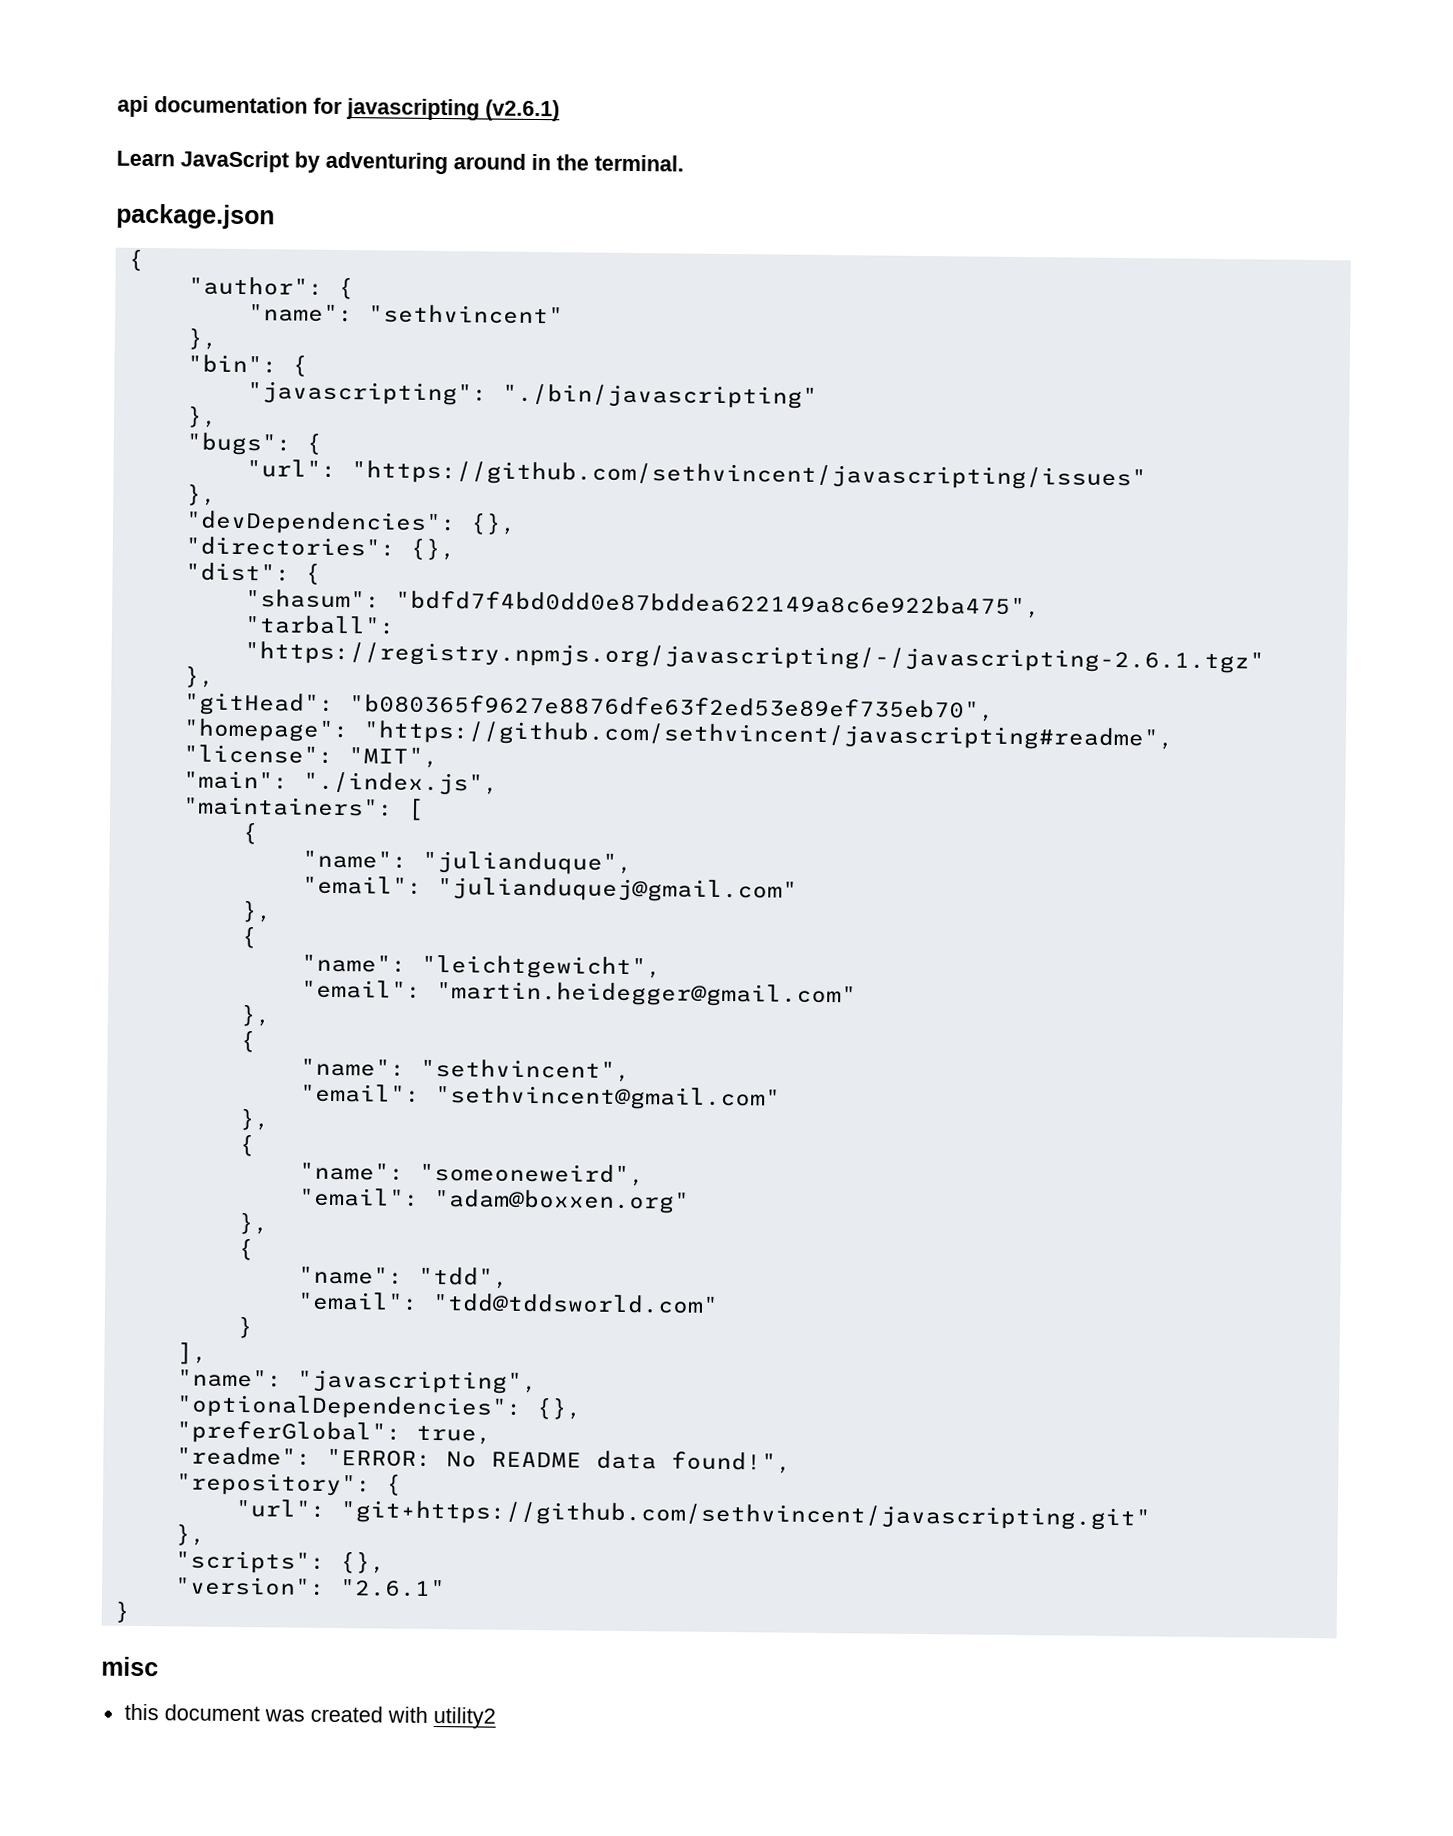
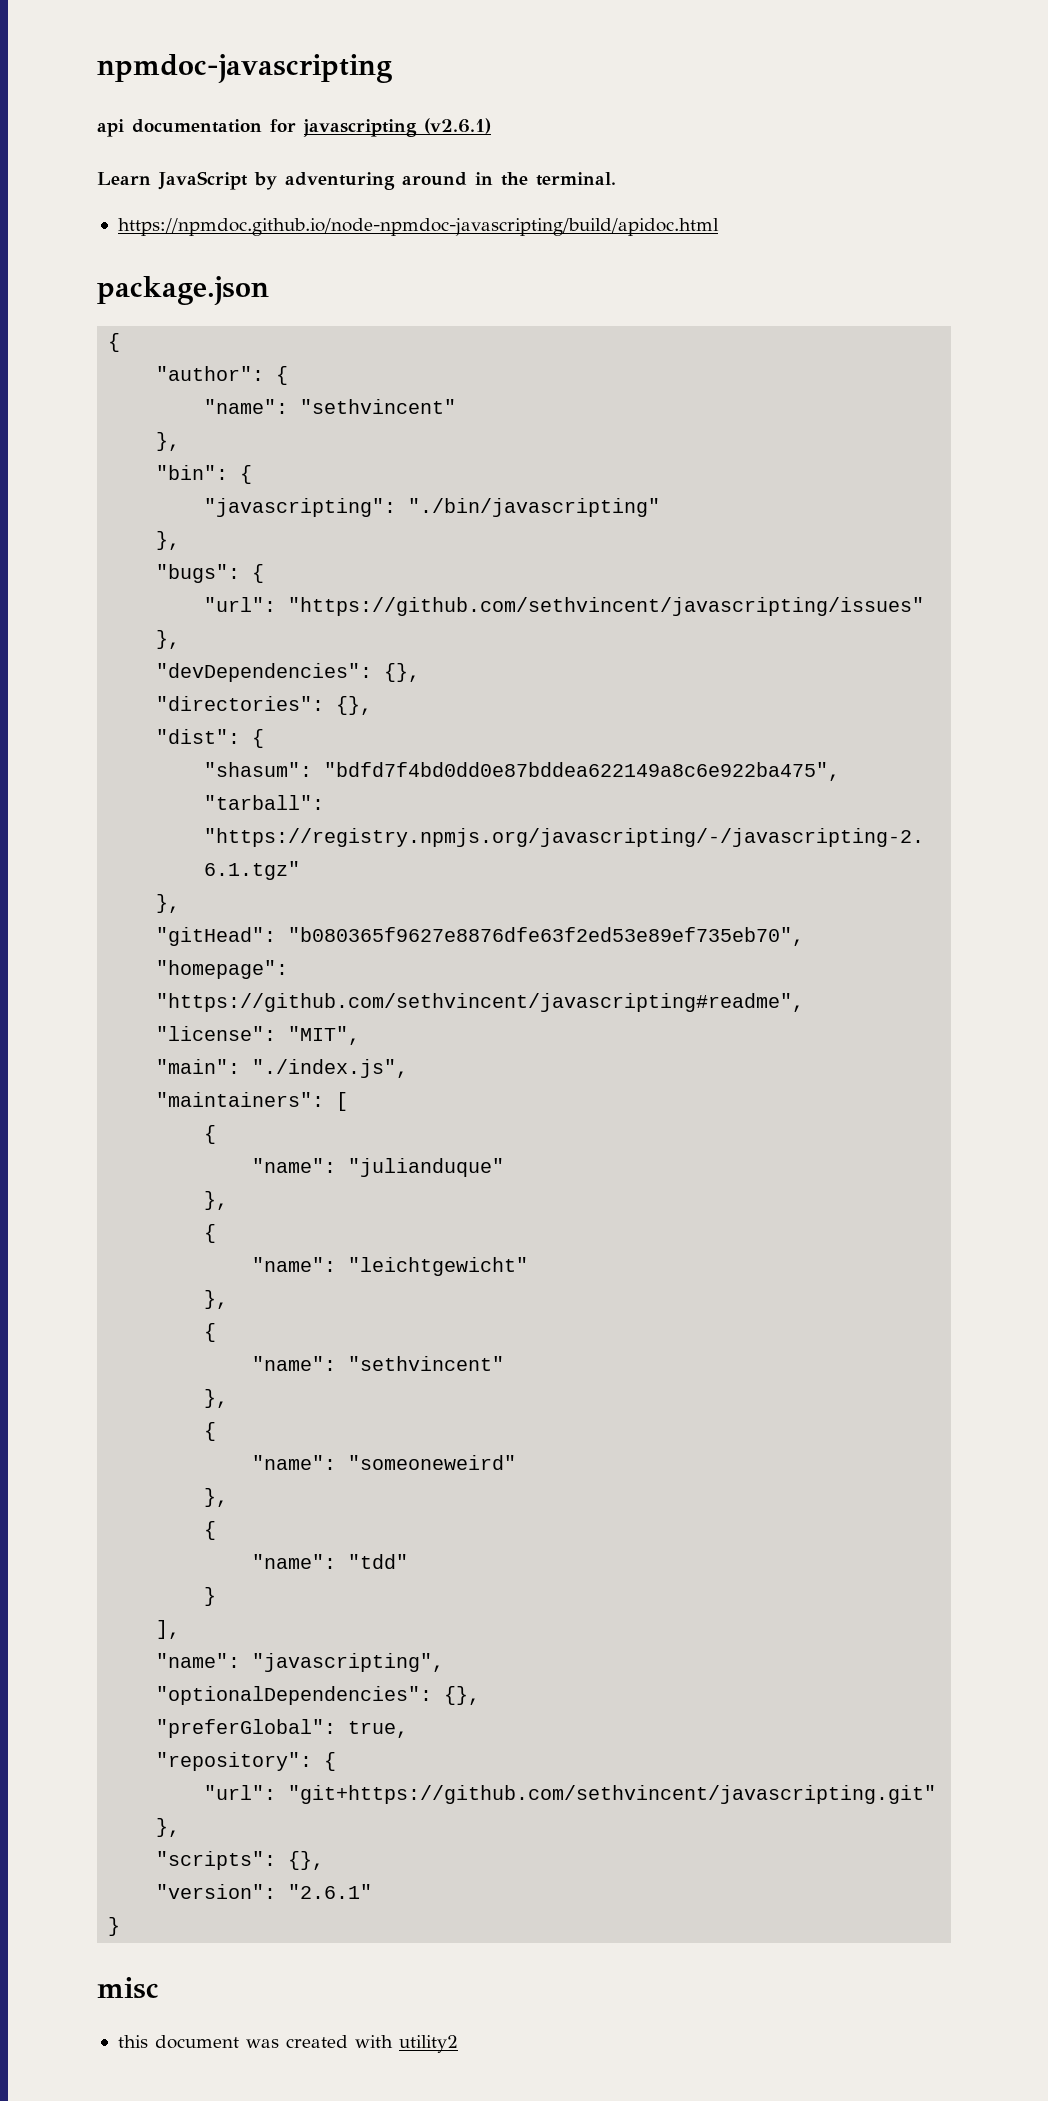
(117, 106) none -> [97,54,392,83] npmdoc-javascripting //
(684, 163) none -> [117,218,719,236] // https://npmdoc.github.io/node-npmdoc-javascripting/build/apidoc.html
[421,850,633,876] [301,875,798,903] [240,900,273,923] [240,925,257,949] [300,954,662,980] [300,979,857,1008] [239,1003,272,1027] [239,1029,256,1053] [299,1058,631,1083] [299,1083,781,1111] [238,1107,271,1131] [238,1133,255,1157] [298,1162,645,1187] [298,1187,690,1214] [237,1211,269,1235] [237,1237,254,1261] [297,1266,509,1289] [296,1291,719,1314] "julianduque", // "email": "julianduquej@gmail.com" // }, // { // "name": "leichtgewicht", // "email": "martin.heidegger@gmail.com" // }, // { // "name": "sethvincent", // "email": "sethvincent@gmail.com" // }, // { // "name": "someoneweird", // "email": "adam@boxxen.org" // }, // { // "name": "tdd", // "email": "tdd@tddsworld.com" -> [348,1158,505,1177] [204,1191,229,1210] [204,1224,217,1243] [252,1257,529,1276] [204,1290,229,1309] [204,1323,217,1342] [252,1356,505,1371] [204,1389,229,1408] [204,1422,217,1441] [252,1455,517,1470] [204,1488,229,1507] [204,1521,217,1540] [252,1554,409,1569] "julianduque" // }, // { // "name": "leichtgewicht" // }, // { // "name": "sethvincent" // }, // { // "name": "someoneweird" // }, // { // "name": "tdd"
[175,1446,792,1474] // "readme": "ERROR: No README data found!", -> (409, 1729) none

